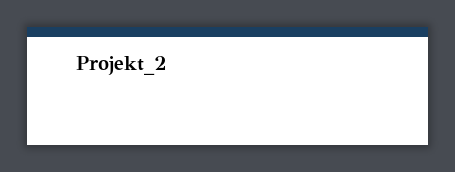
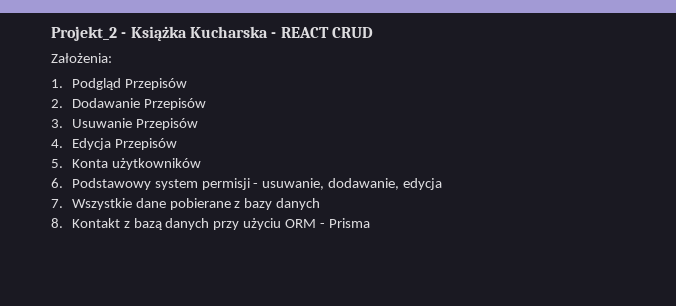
(167, 65) none -> [121,26,373,41] [51,53,112,63] [51,78,187,90] [51,98,206,110] [51,118,198,130] [51,138,177,150] [51,158,201,170] [51,178,443,190] [51,198,321,210] [51,218,371,230] - Książka Kucharska - REACT CRUD // Założenia: // 1. Podgląd Przepisów // 2. Dodawanie Przepisów // 3. Usuwanie Przepisów // 4. Edycja Przepisów // 5. Konta użytkowników // 6. Podstawowy system permisji - usuwanie, dodawanie, edycja // 7. Wszystkie dane pobierane z bazy danych // 8. Kontakt z bazą danych przy użyciu ORM - Prisma

